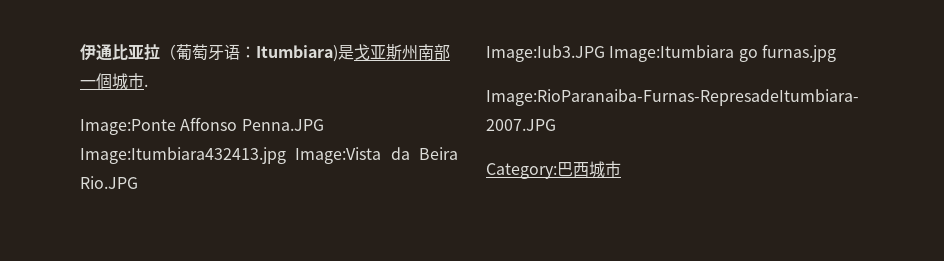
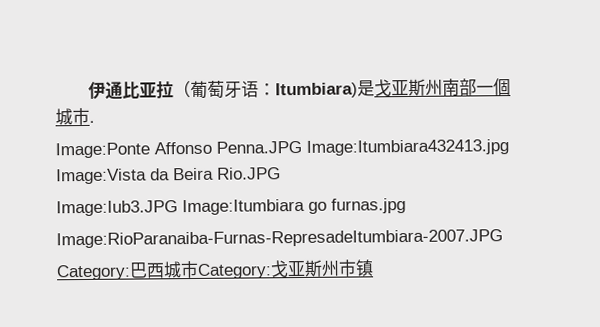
(621, 169) none -> [197,259,374,279] Category:戈亚斯州市镇

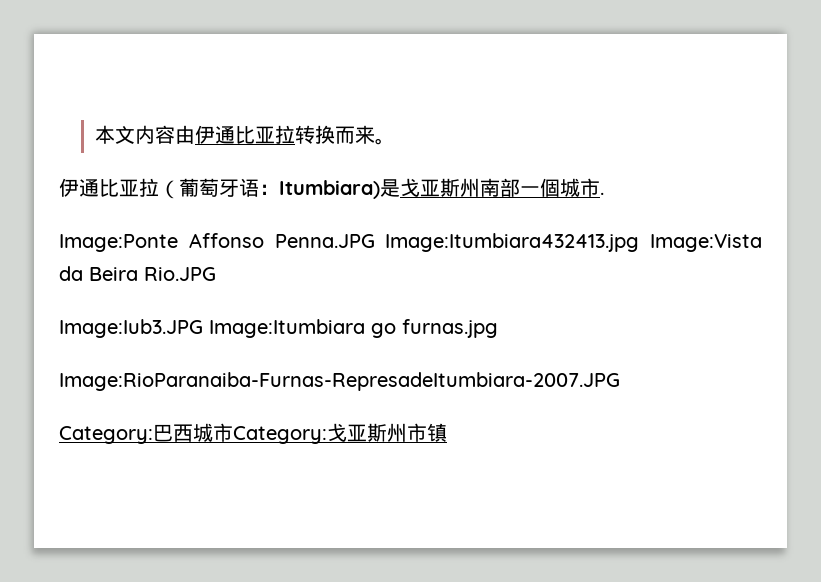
(88, 90) none -> [95,125,396,145] 本文内容由伊通比亚拉转换而来。 //

